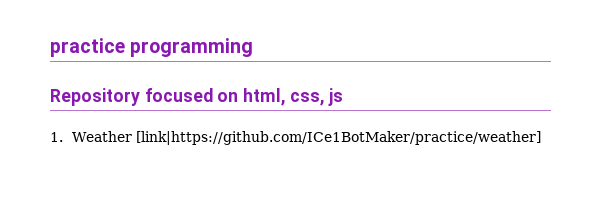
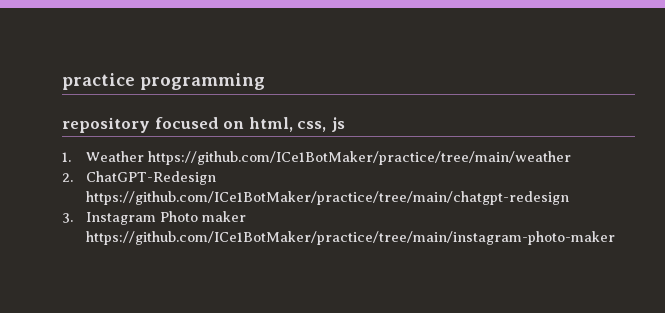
[50,88,140,106] Repository -> [62,117,150,133] repository
[136,131,542,145] [link|https://github.com/ICe1BotMaker/practice/weather] -> [148,151,572,165] [62,171,217,185] [86,191,570,205] [62,211,247,225] [86,231,616,245] https://github.com/ICe1BotMaker/practice/tree/main/weather // 2. ChatGPT-Redesign https://github.com/ICe1BotMaker/practice/tree/main/chatgpt-redesign // 3. Instagram Photo maker https://github.com/ICe1BotMaker/practice/tree/main/instagram-photo-maker

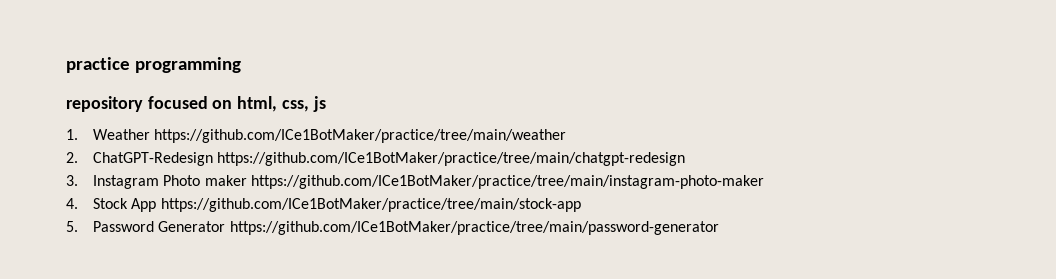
(616, 238) none -> [66,198,581,212] [66,221,719,235] // 4. Stock App https://github.com/ICe1BotMaker/practice/tree/main/stock-app // 5. Password Generator https://github.com/ICe1BotMaker/practice/tree/main/password-generator

